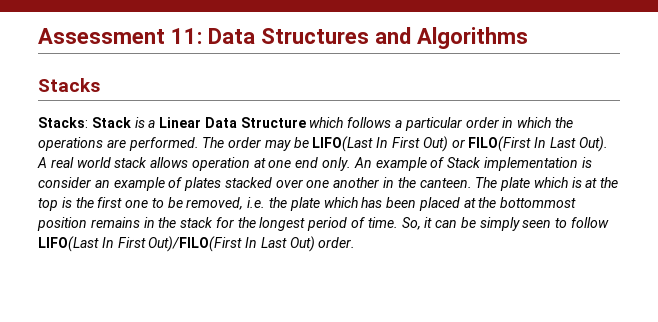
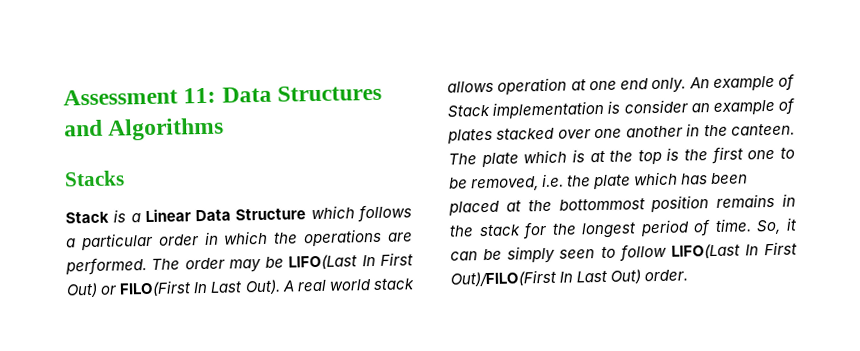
[38,117,88,128] Stacks: -> (125, 178) none

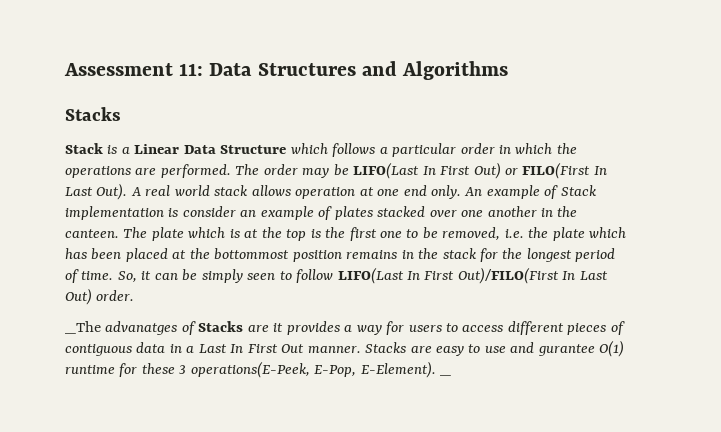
(689, 275) none -> [65,321,625,335] [65,340,625,357] [65,361,452,378] // _The advanatges of Stacks are it provides a way for users to access different pieces of contiguous data in a Last In First Out manner. Stacks are easy to use and gurantee O(1) runtime for these 3 operations(E-Peek, E-Pop, E-Element). _

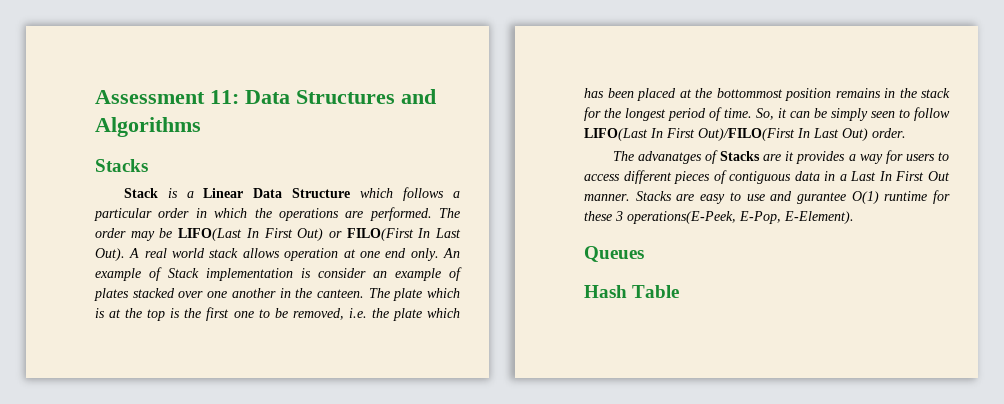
[65,321,101,334] _The -> [612,151,634,161] The
[440,374,452,376] _ -> [584,246,644,262] [584,285,680,298] // Queues // Hash Table

